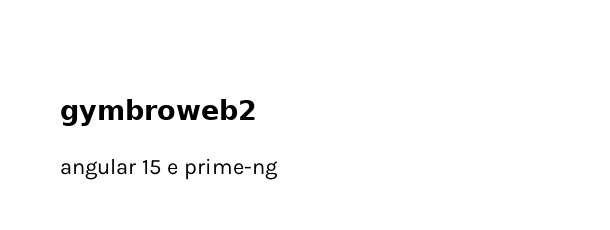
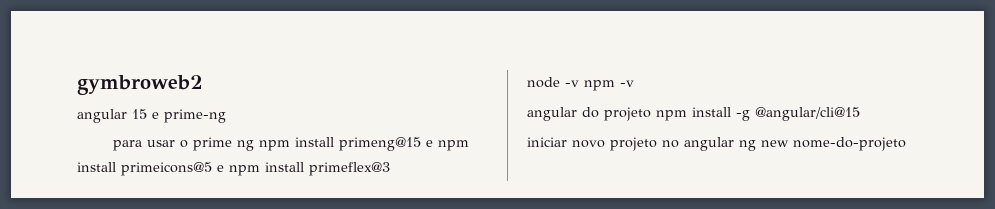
(278, 169) none -> [113,137,470,151] [77,162,390,176] [527,77,634,91] [527,107,860,121] [527,137,906,151] // para usar o prime ng npm install primeng@15 e npm install primeicons@5 e npm install primeflex@3 // node -v npm -v // angular do projeto npm install -g @angular/cli@15 // iniciar novo projeto no angular ng new nome-do-projeto

